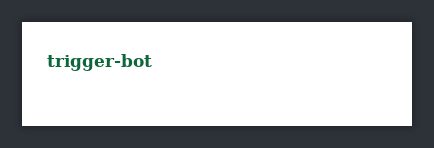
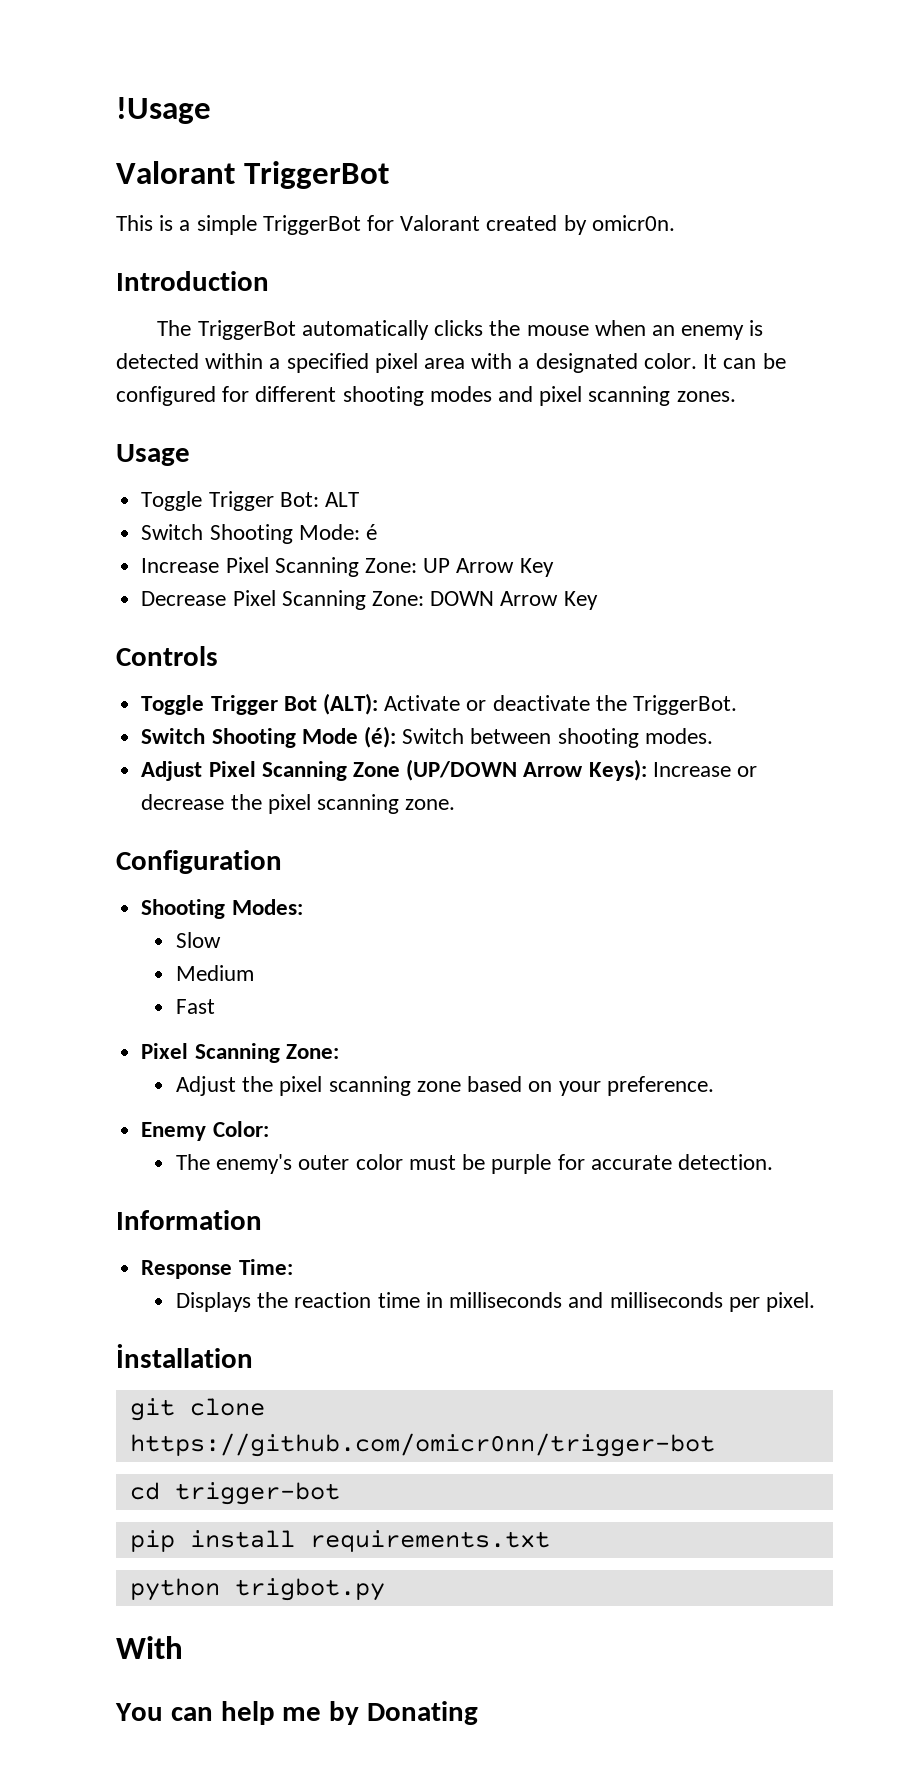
[47,54,152,71] trigger-bot -> [116,97,211,124] [116,161,389,189] [116,215,675,235] [116,271,269,291] [157,320,764,340] [116,353,786,373] [116,386,736,406] [116,444,190,466] [141,491,359,511] [141,524,377,544] [141,557,554,577] [141,590,598,610] [116,646,218,666] [141,693,737,715] [141,726,713,748] [141,759,757,781] [141,794,456,814] [116,850,282,874] [141,899,303,919] [176,932,222,948] [176,965,255,981] [176,999,216,1014] [141,1043,339,1063] [176,1076,714,1096] [141,1121,269,1141] [176,1154,773,1174] [116,1210,262,1230] [141,1259,293,1279] [176,1292,815,1312] [116,1344,253,1368] [129,1398,265,1421] [129,1433,715,1457] [129,1482,340,1505] [129,1530,550,1552] [129,1578,385,1601] [116,1636,183,1659] [115,1701,479,1725] !Usage // Valorant TriggerBot // This is a simple TriggerBot for Valorant created by omicr0n. // Introduction // The TriggerBot automatically clicks the mouse when an enemy is detected within a specified pixel area with a designated color. It can be configured for different shooting modes and pixel scanning zones. // Usage // Toggle Trigger Bot: ALT // Switch Shooting Mode: é // Increase Pixel Scanning Zone: UP Arrow Key // Decrease Pixel Scanning Zone: DOWN Arrow Key // Controls // Toggle Trigger Bot (ALT): Activate or deactivate the TriggerBot. // Switch Shooting Mode (é): Switch between shooting modes. // Adjust Pixel Scanning Zone (UP/DOWN Arrow Keys): Increase or decrease the pixel scanning zone. // Configuration // Shooting Modes: // Slow // Medium // Fast // Pixel Scanning Zone: // Adjust the pixel scanning zone based on your preference. // Enemy Color: // The enemy's outer color must be purple for accurate detection. // Information // Response Time: // Displays the reaction time in milliseconds and milliseconds per pixel. // İnstallation // git clone https://github.com/omicr0nn/trigger-bot // cd trigger-bot // pip install requirements.txt // python trigbot.py // With // You can help me by Donating

